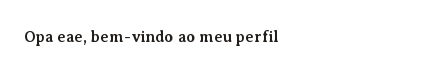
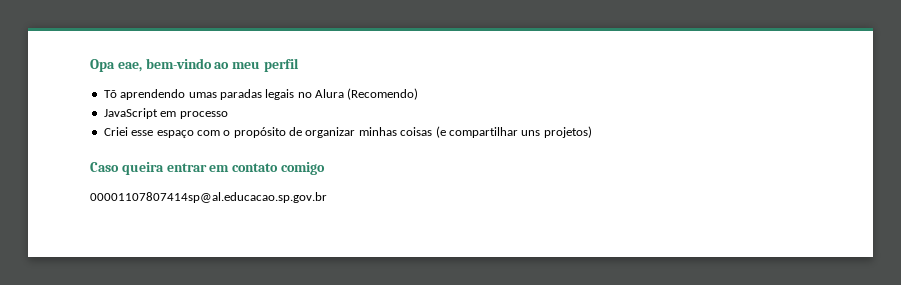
(279, 38) none -> [103,88,419,100] [103,108,228,119] [103,126,592,138] [90,162,325,175] [90,192,327,203] // Tõ aprendendo umas paradas legais no Alura (Recomendo) // JavaScript em processo // Criei esse espaço com o propósito de organizar minhas coisas (e compartilhar uns projetos) // Caso queira entrar em contato comigo // 00001107807414sp@al.educacao.sp.gov.br

